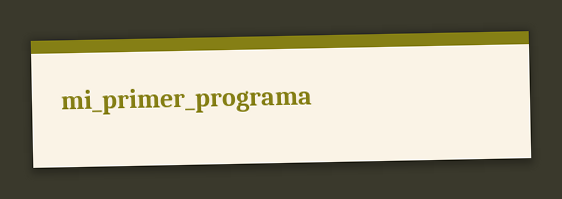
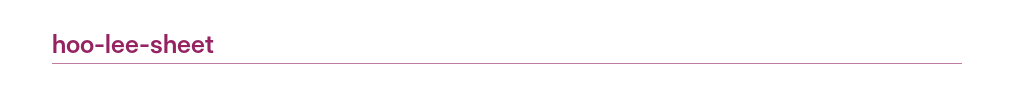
[60,85,313,116] mi_primer_programa -> [52,34,214,54] hoo-lee-sheet

